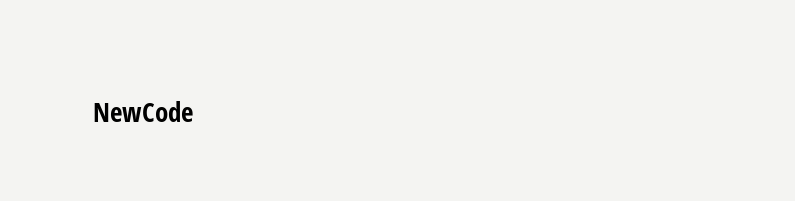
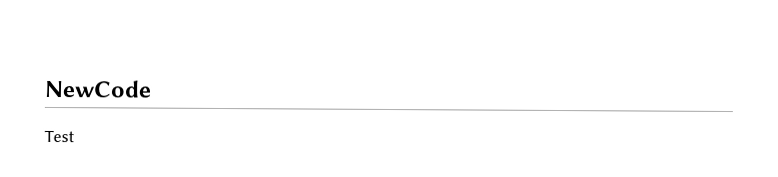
(193, 111) none -> [44,129,75,143] // Test

